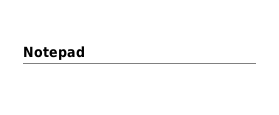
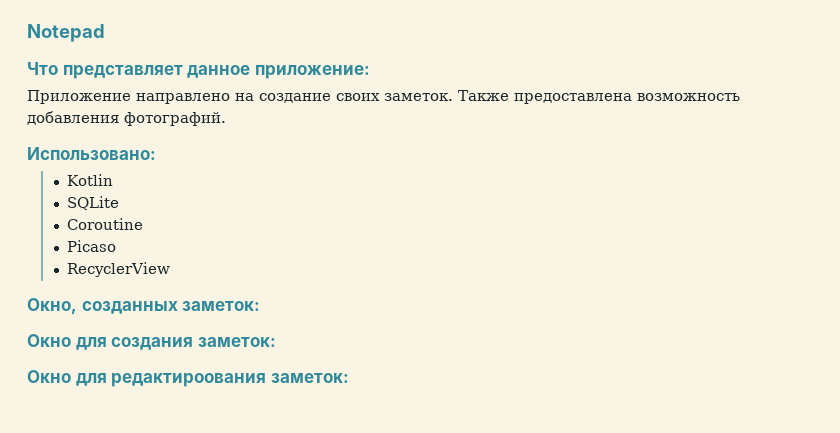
(85, 53) none -> [27,62,370,79] [27,90,740,104] [27,111,226,126] [27,147,156,160] [66,174,113,186] [66,196,119,210] [66,218,143,230] [66,240,116,252] [66,262,170,277] [27,298,261,315] [27,334,276,350] [27,370,349,387] // Что представляет данное приложение: // Приложение направлено на создание своих заметок. Также предоставлена возможность добавления фотографий. // Использовано: // Kotlin // SQLite // Coroutine // Picaso // RecyclerView // Окно, созданных заметок: // Окно для создания заметок: // Окно для редактироования заметок:

